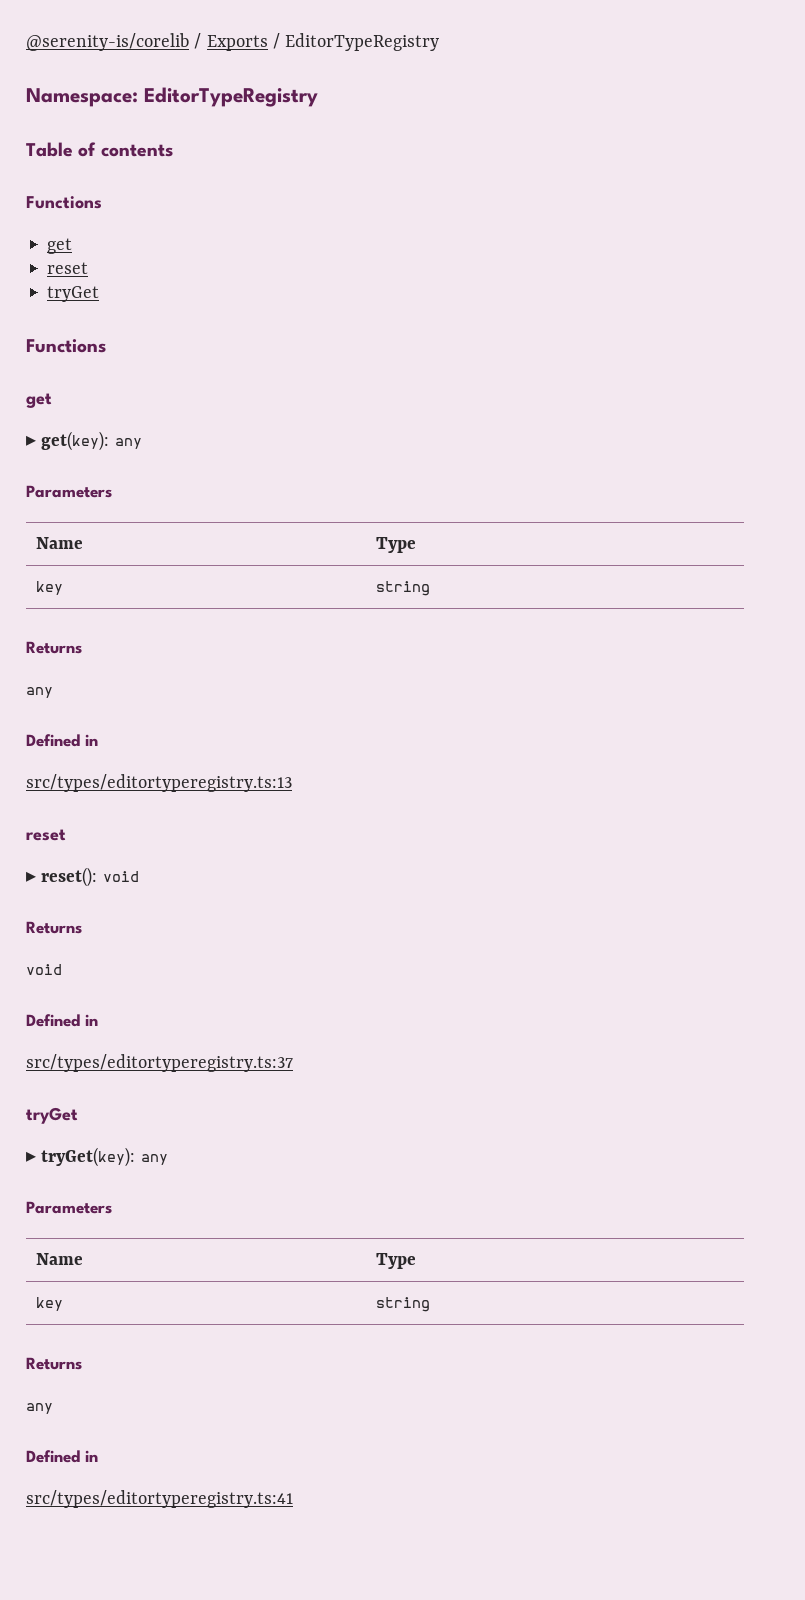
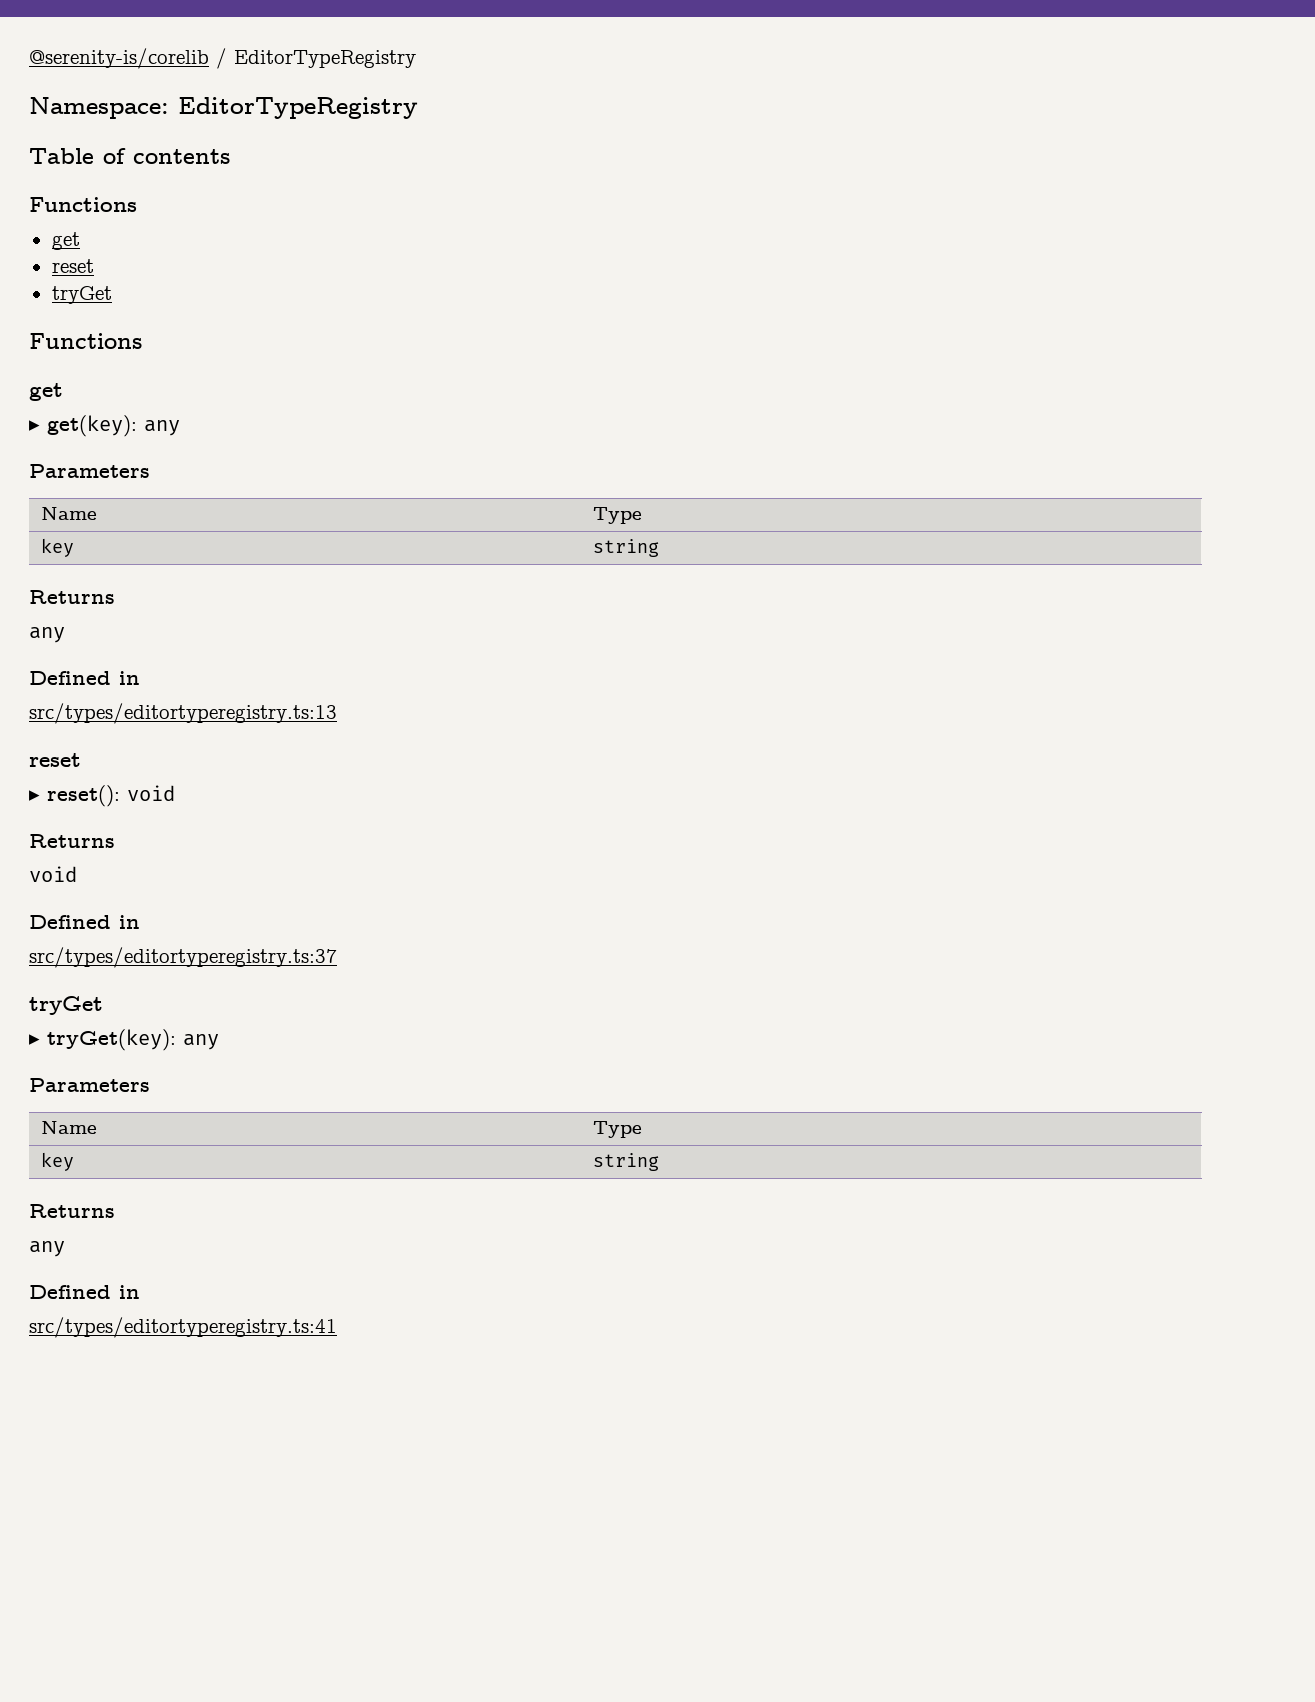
[206,33,280,51] Exports / -> (227, 58) none

